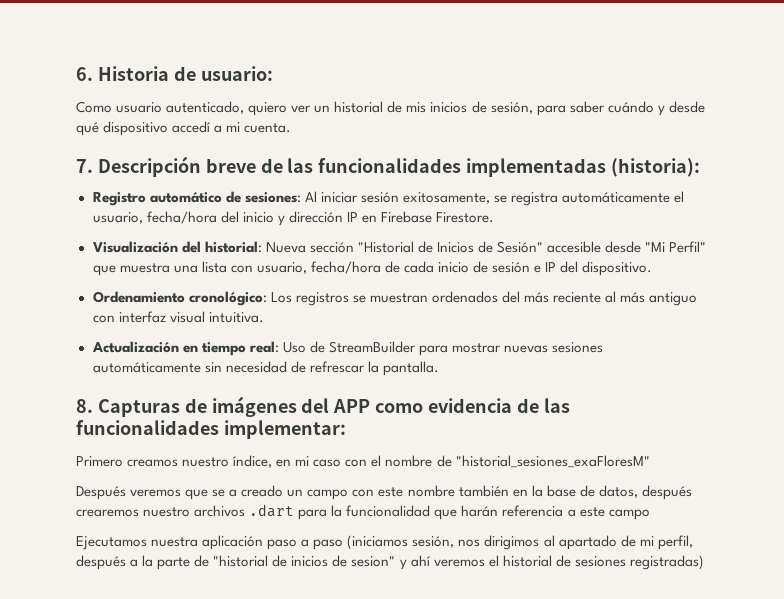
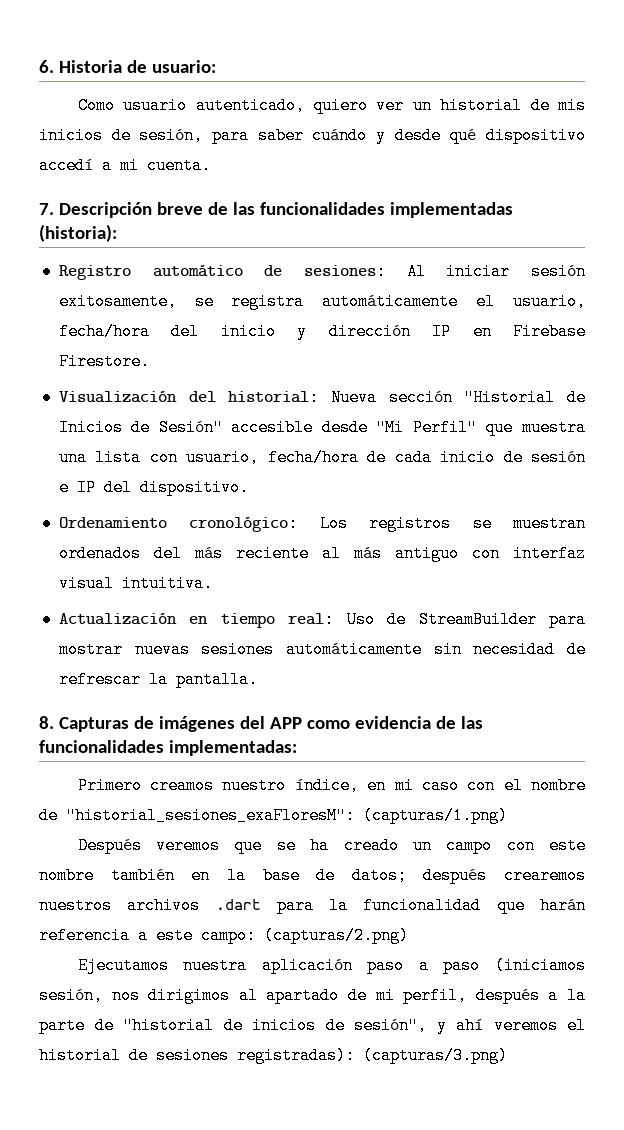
[223,420,346,439] implementar: -> [168,740,297,756] implementadas:
[455,455,650,468] "historial_sesiones_exaFloresM" -> [66,807,508,824] "historial_sesiones_exaFloresM": (capturas/1.png)
[229,489,238,497] a -> [310,837,330,854] ha
[598,485,638,498] datos, -> [351,867,407,884] datos;
[143,507,191,517] nuestro -> [39,897,112,914] nuestros
[608,509,650,520] campo -> [201,927,409,944] campo: (capturas/2.png)
[351,556,396,567] sesion" -> [354,1017,427,1034] sesión",
[629,555,704,570] registradas) -> [237,1047,508,1064] registradas): (capturas/3.png)

